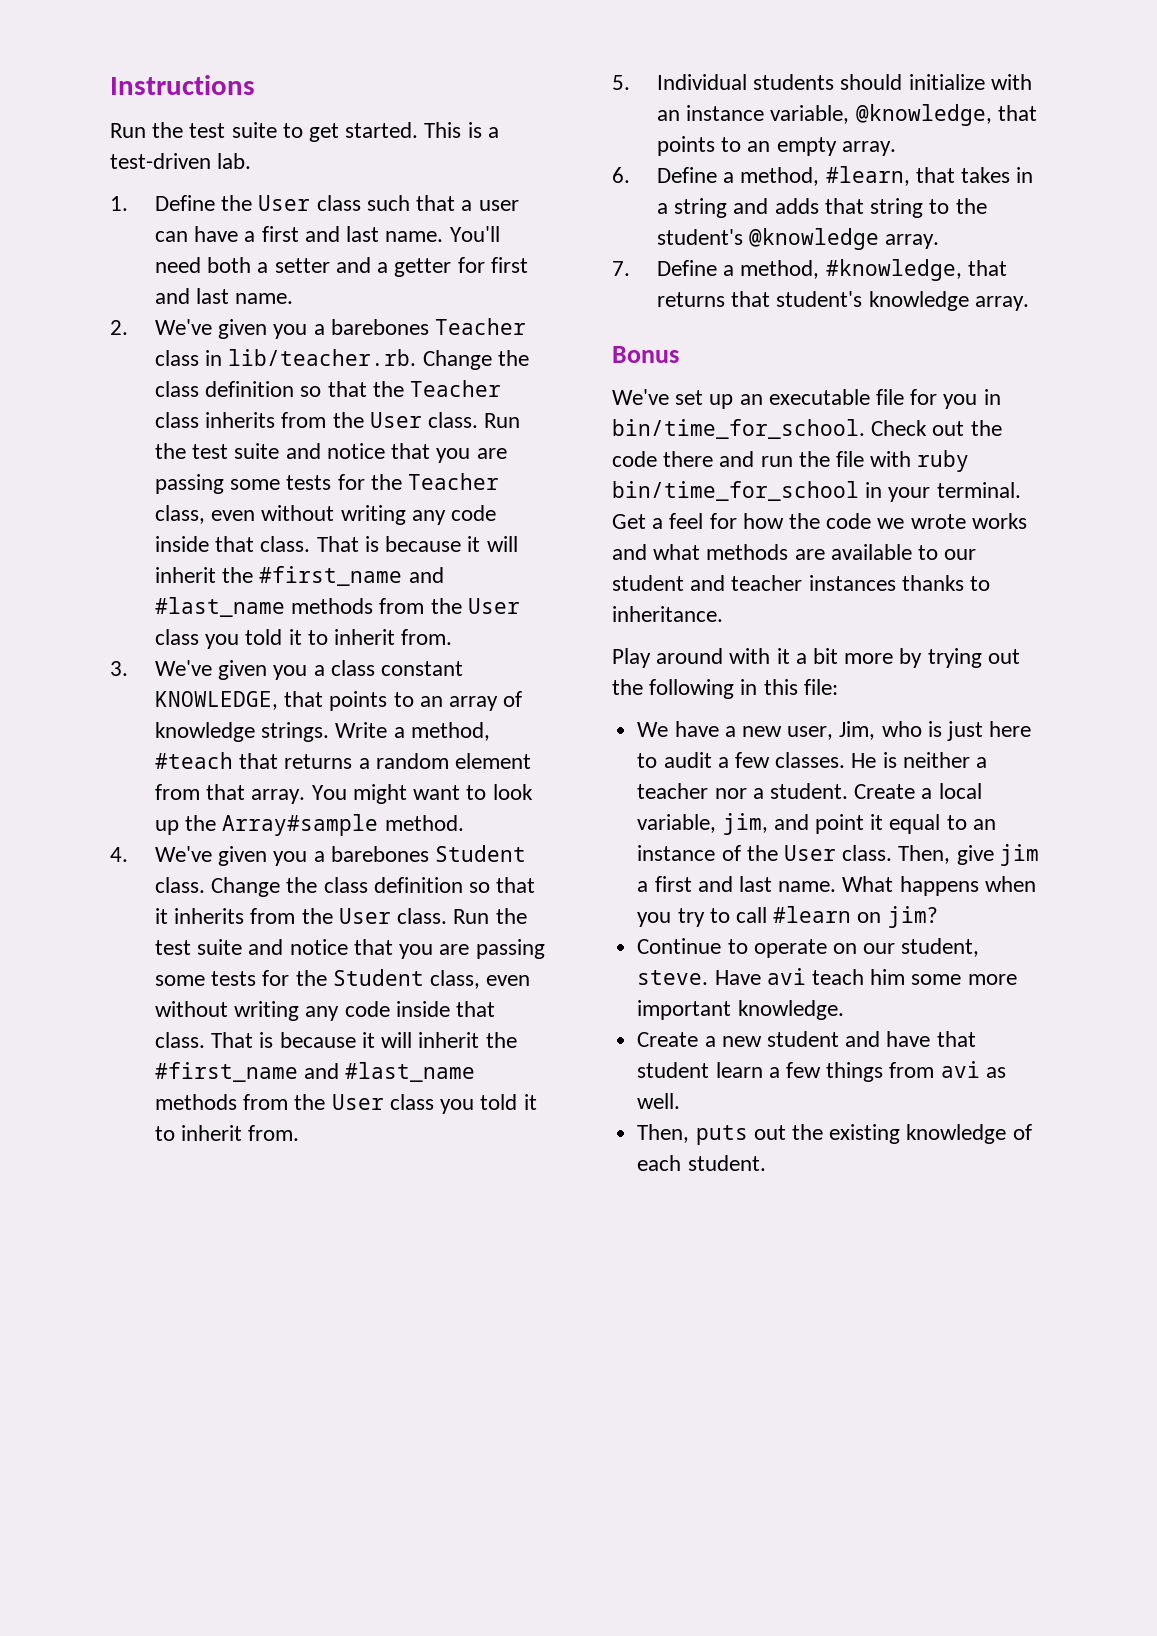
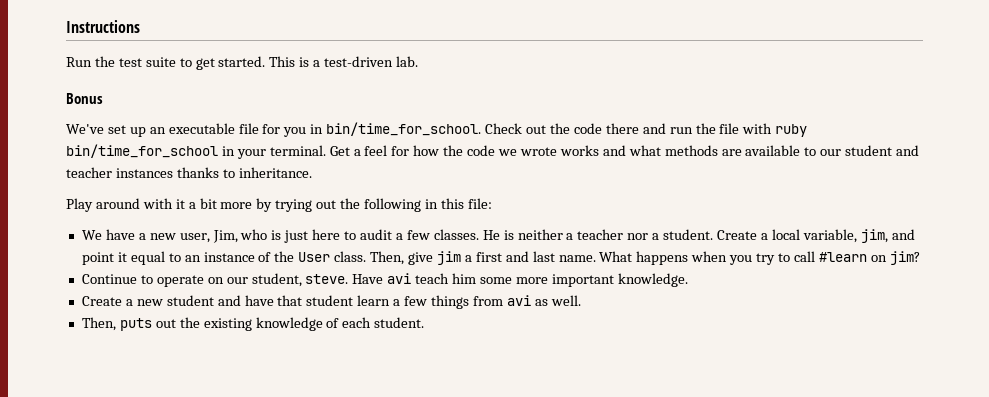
[110,195,519,211] [155,226,500,242] [155,257,528,277] [155,288,294,304] [110,318,527,339] [155,349,529,370] [155,380,502,397] [155,412,521,428] [155,443,507,463] [155,473,500,494] [155,505,497,525] [155,536,518,552] [155,566,444,586] [155,597,520,617] [155,629,453,649] [110,660,464,680] [155,691,523,711] [155,722,490,742] [155,752,532,769] [155,784,533,804] [155,814,464,836] [110,845,527,866] [155,877,536,897] [155,908,527,924] [155,939,545,959] [155,969,531,989] [155,1001,496,1021] [155,1032,517,1048] [155,1062,476,1082] [155,1094,537,1114] [155,1125,300,1141] [612,74,1032,90] [657,104,1037,126] [657,136,896,156] [612,166,1034,186] [657,198,987,218] [657,228,940,250] [612,259,1007,281] [657,291,1029,311] // 1. Define the User class such that a user can have a first and last name. You'll need both a setter and a getter for first and last name. // 2. We've given you a barebones Teacher class in lib/teacher.rb. Change the class definition so that the Teacher class inherits from the User class. Run the test suite and notice that you are passing some tests for the Teacher class, even without writing any code inside that class. That is because it will inherit the #first_name and #last_name methods from the User class you told it to inherit from. // 3. We've given you a class constant KNOWLEDGE, that points to an array of knowledge strings. Write a method, #teach that returns a random element from that array. You might want to look up the Array#sample method. // 4. We've given you a barebones Student class. Change the class definition so that it inherits from the User class. Run the test suite and notice that you are passing some tests for the Student class, even without writing any code inside that class. That is because it will inherit the #first_name and #last_name methods from the User class you told it to inherit from. // 5. Individual students should initialize with an instance variable, @knowledge, that points to an empty array. // 6. Define a method, #learn, that takes in a string and adds that string to the student's @knowledge array. // 7. Define a method, #knowledge, that returns that student's knowledge array. -> (419, 61) none

